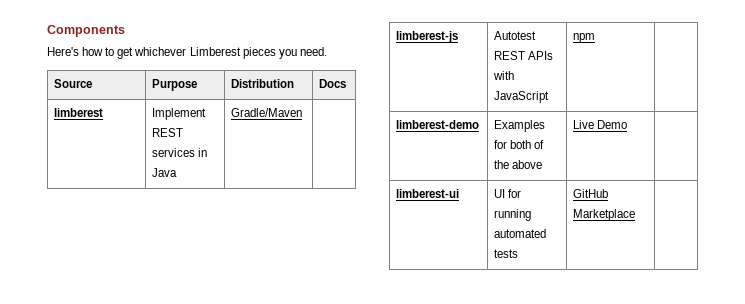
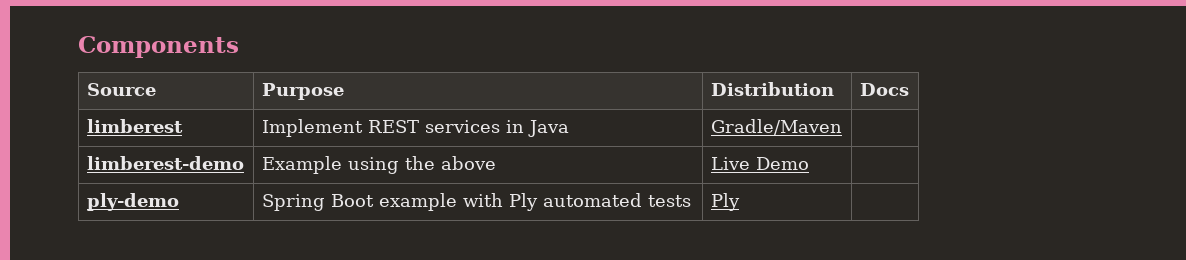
[47,47,327,59] // Here's how to get whichever Limberest pieces you need. -> (239, 47) none
[396,31,459,43] [494,31,537,40] [494,51,554,60] [493,71,515,80] [494,91,550,103] [573,33,596,43] [396,120,480,129] [494,120,546,132] [494,140,545,149] [494,160,543,169] [573,120,628,129] [396,189,460,198] [494,189,522,198] [494,209,532,221] limberest-js | Autotest REST APIs with JavaScript | npm | // limberest-demo | Examples for both of the above | Live Demo | // limberest-ui | UI for running -> [86,156,244,170] [261,156,496,174] [710,157,809,170] [86,193,179,211] [261,193,538,211] limberest-demo | Example using the above | Live Demo | // ply-demo | Spring Boot example with Ply
[573,189,609,198] [573,209,636,221] GitHub Marketplace -> [710,193,740,211] Ply

